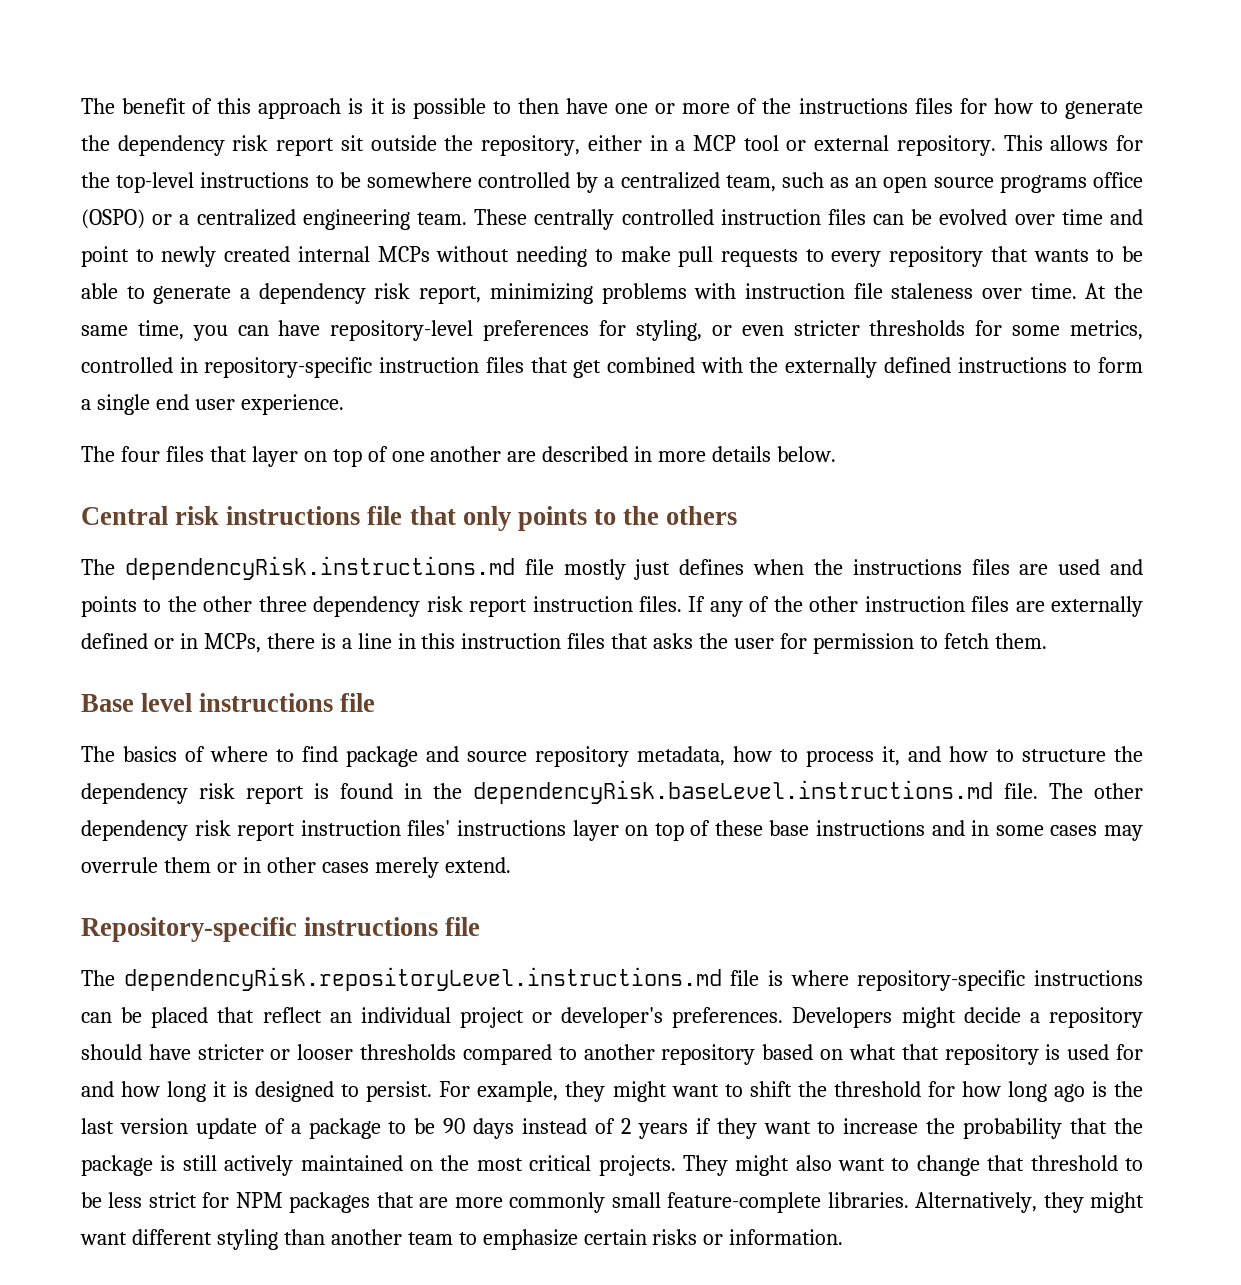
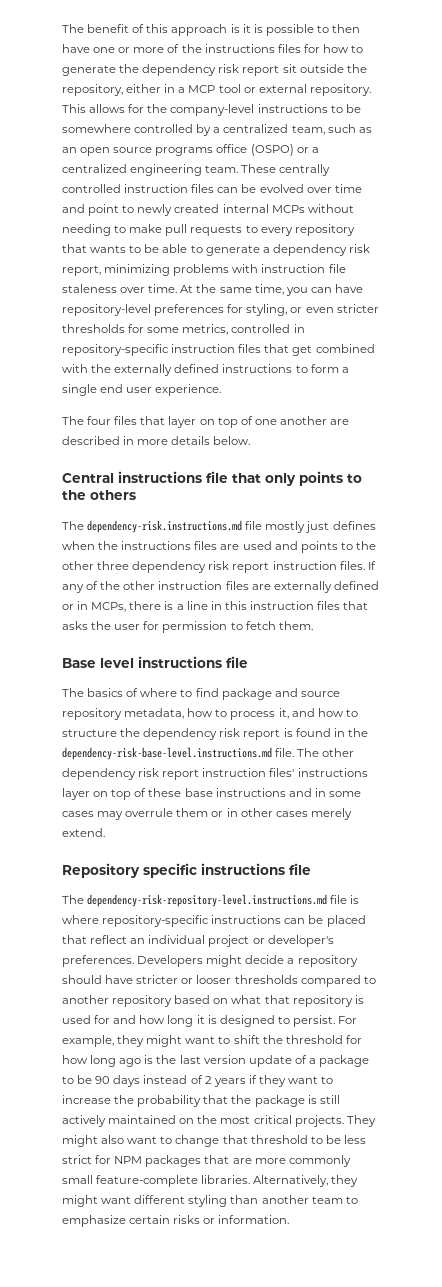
[116,172,195,193] top-level -> [170,104,255,116] company-level
[175,506,220,525] risk -> (114, 478) none
[124,556,515,580] dependencyRisk.instructions.md -> [87,520,243,533] dependency-risk.instructions.md
[473,780,993,804] dependencyRisk.baseLevel.instructions.md -> [62,747,272,760] dependency-risk-base-level.instructions.md
[81,917,481,942] [81,967,722,991] Repository-specific instructions file // The dependencyRisk.repositoryLevel.instructions.md -> [62,863,311,878] [62,894,328,907] Repository specific instructions file // The dependency-risk-repository-level.instructions.md

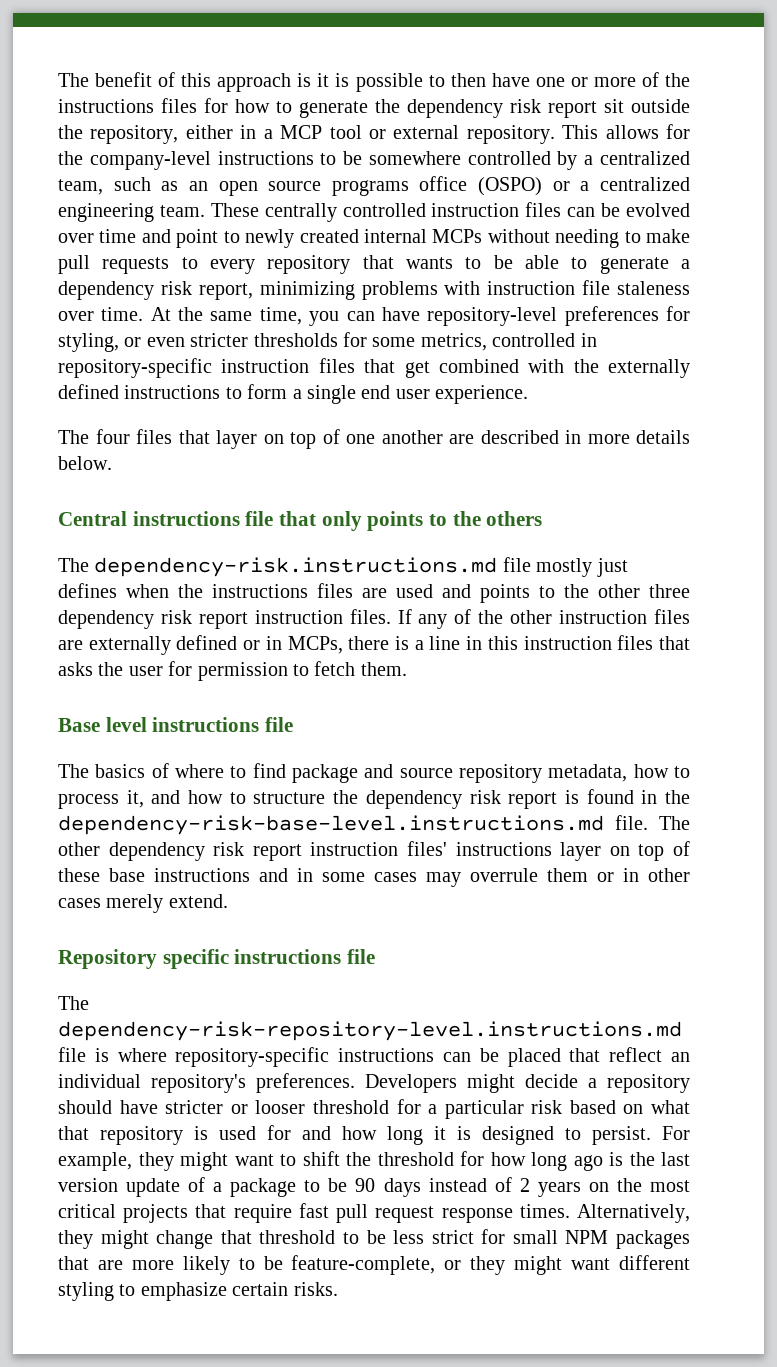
[208,935,334,947] project or developer's -> [151,1074,246,1093] repository's
[234,975,376,987] [62,995,173,1007] thresholds compared to another repository -> [312,1099,563,1119] threshold for a particular risk
[248,1075,334,1087] [62,1095,340,1107] [62,1115,376,1127] [62,1135,173,1147] if they want to increase the probability that the package is still actively maintained on the most critical projects. They might also want to -> [588,1178,691,1192] [58,1203,690,1223] [58,1230,149,1249] on the most critical projects that require fast pull request response times. Alternatively, they might
(112, 1159) none -> [512,1230,558,1244] small
[288,1155,351,1167] [62,1175,329,1187] commonly small feature-complete libraries. Alternatively, -> [182,1255,462,1275] likely to be feature-complete, or
[230,1195,358,1204] [62,1215,290,1227] than another team to emphasize certain risks or information. -> [119,1282,338,1301] to emphasize certain risks.

